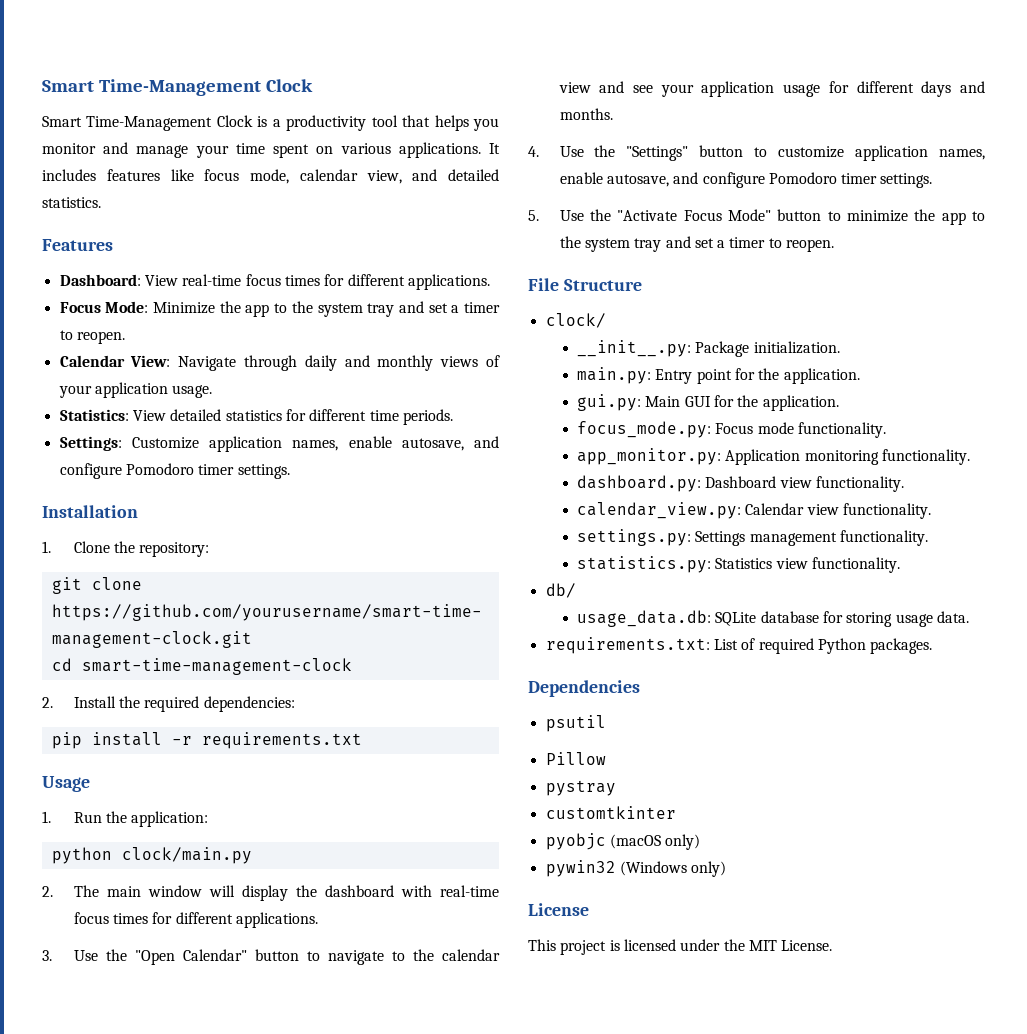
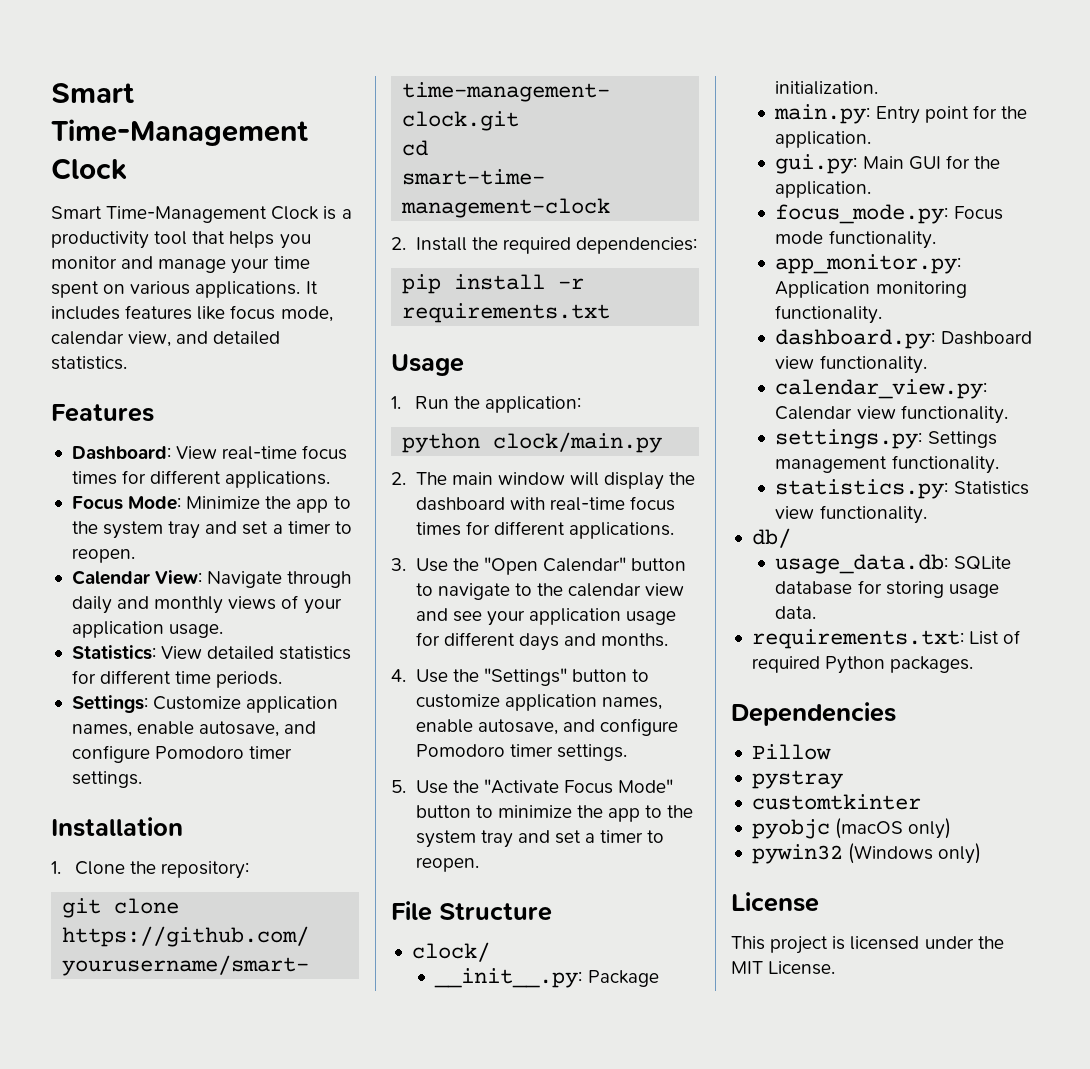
[545,715,606,732] // psutil -> (896, 714) none

